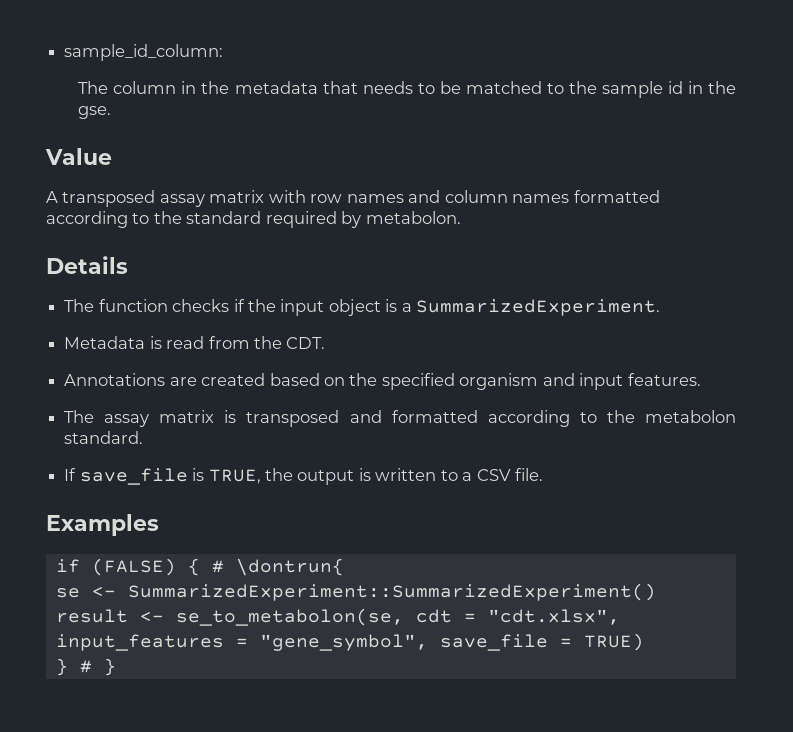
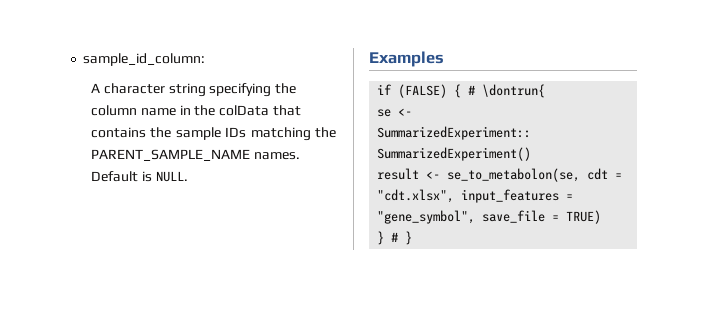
[78,81,736,98] [78,106,112,119] [45,148,112,165] [46,190,660,207] [46,211,461,228] [46,256,128,274] [64,299,661,316] [64,336,326,349] [64,373,701,390] [64,410,737,427] [64,431,144,444] [64,468,544,485] The column in the metadata that needs to be matched to the sample id in the gse. // Value // A transposed assay matrix with row names and column names formatted according to the standard required by metabolon. // Details // The function checks if the input object is a SummarizedExperiment. // Metadata is read from the CDT. // Annotations are created based on the specified organism and input features. // The assay matrix is transposed and formatted according to the metabolon standard. // If save_file is TRUE, the output is written to a CSV file. -> [91,83,297,97] [91,105,301,116] [91,127,336,141] [91,149,300,161] [91,171,188,182] A character string specifying the column name in the colData that contains the sample IDs matching the PARENT_SAMPLE_NAME names. Default is NULL.

